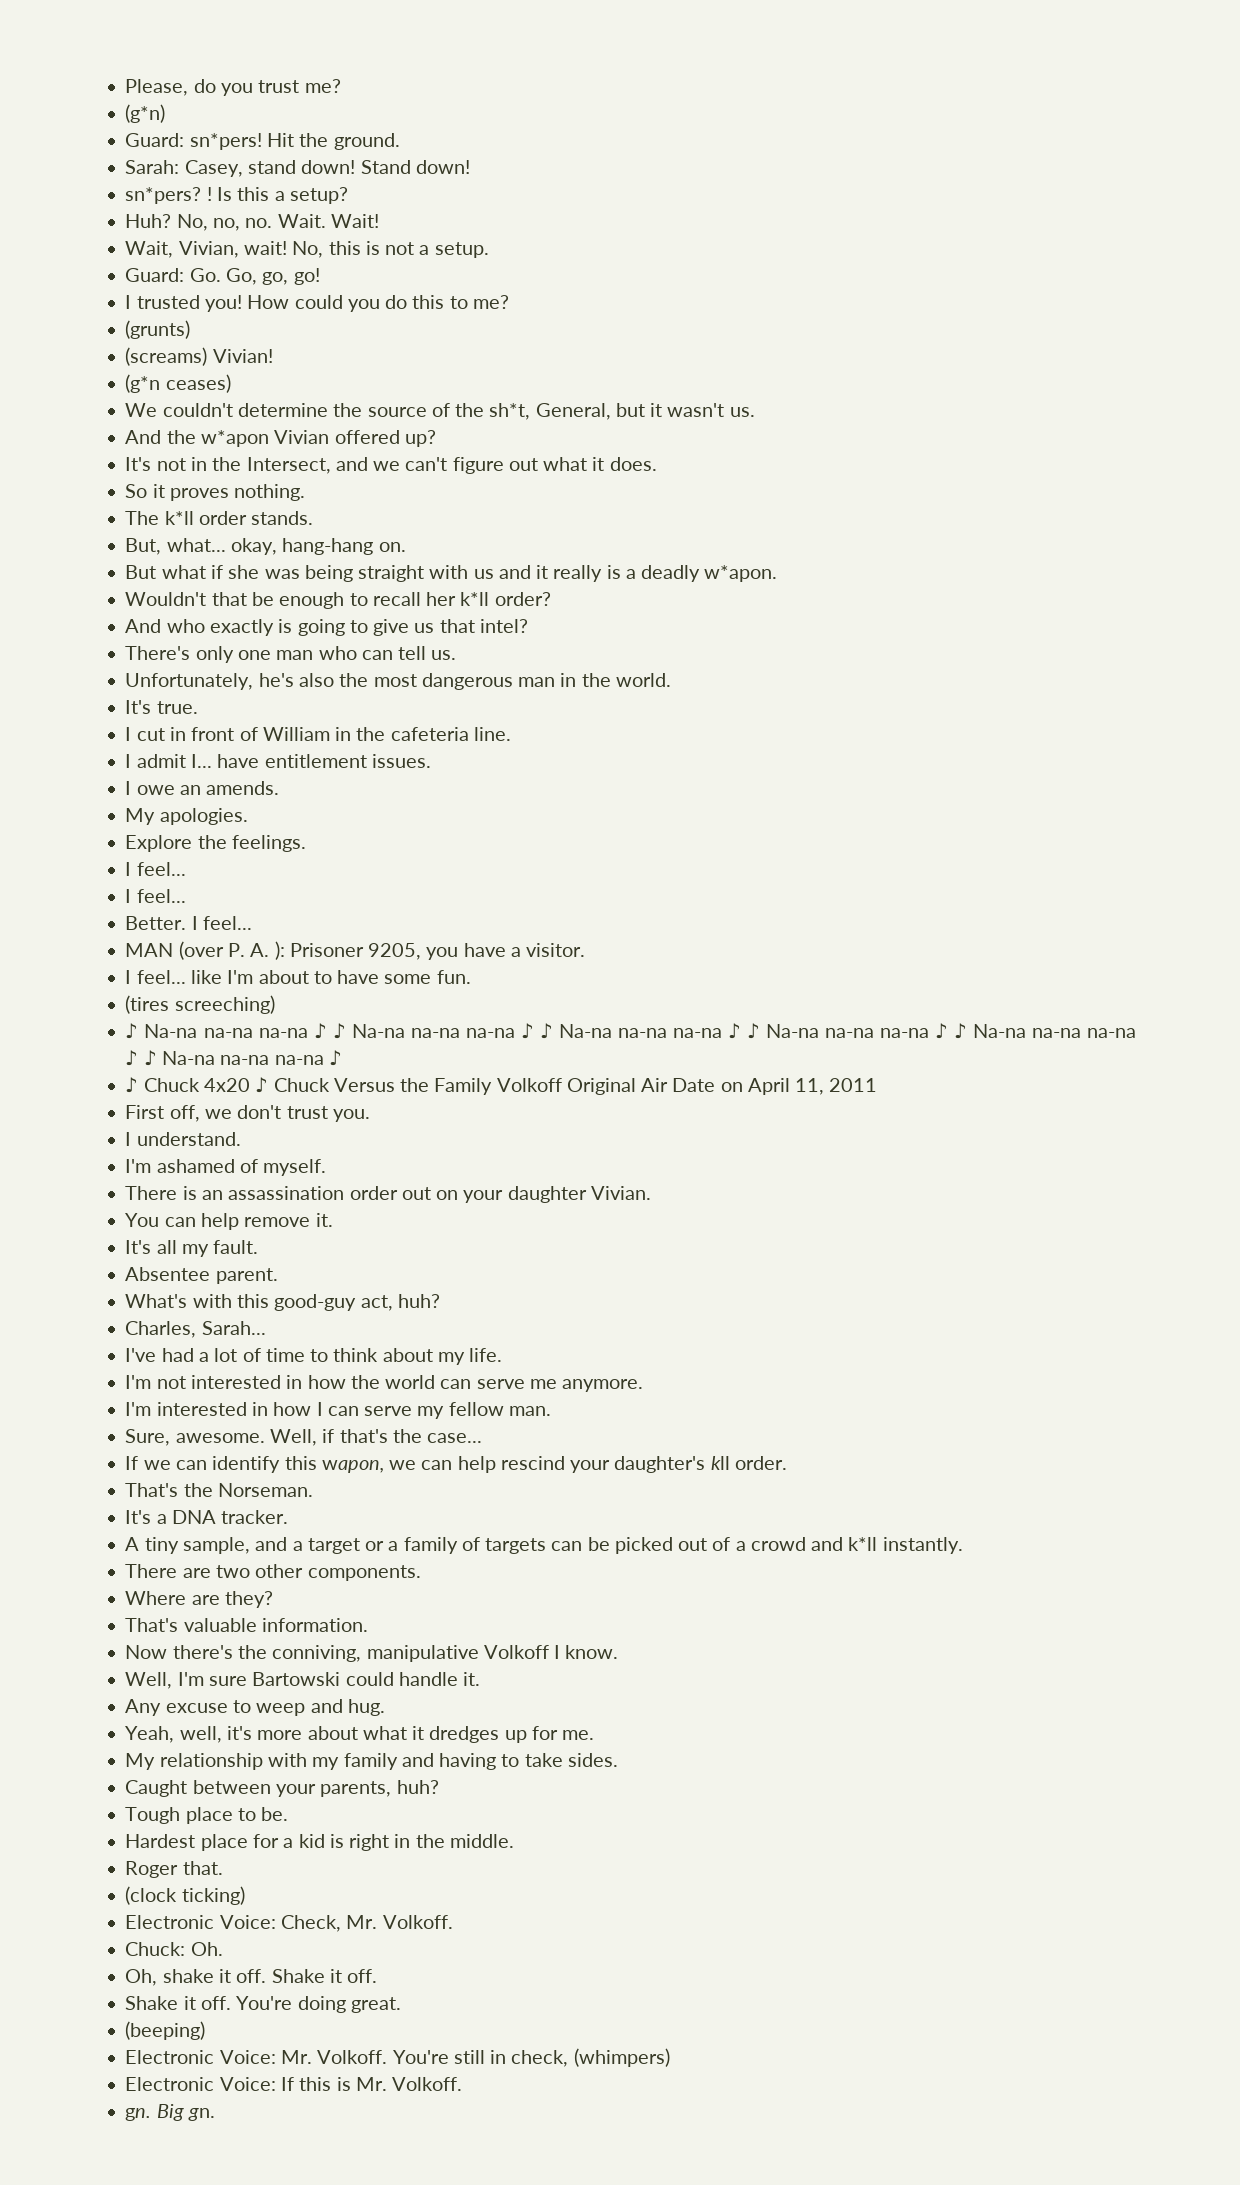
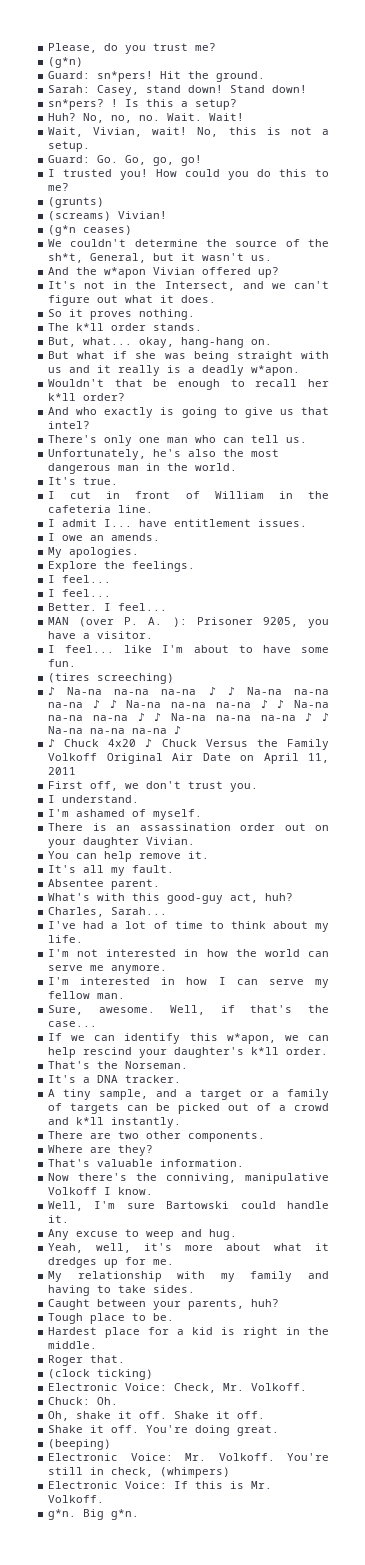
[321,1460,384,1473] wapon, -> [226,1033,276,1044] w*apon,
[710,1456,730,1470] kll -> [251,1047,280,1055] k*ll
[125,2104,215,2121] gn. Big gn. -> [48,1509,140,1520] g*n. Big g*n.

